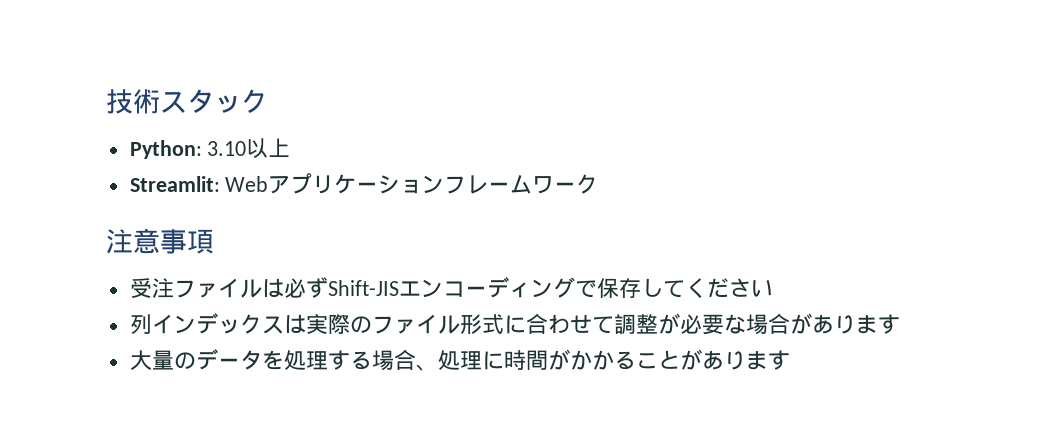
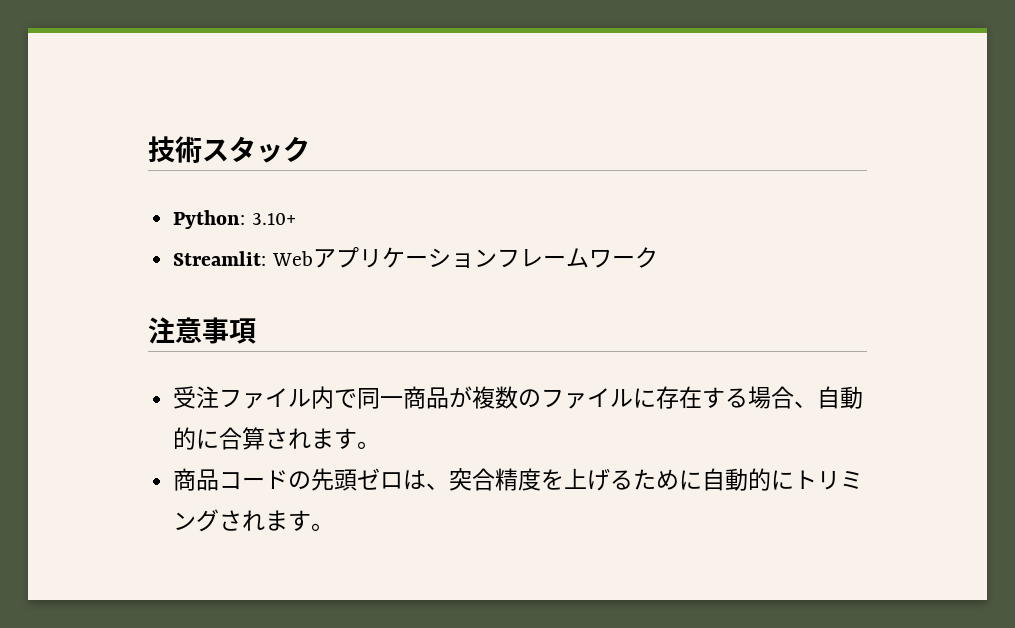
[207,138,291,158] 3.10以上 -> [251,213,296,225] 3.10+
[261,277,773,299] [129,313,900,335] [129,349,790,371] は必ずShift-JISエンコーディングで保存してください // 列インデックスは実際のファイル形式に合わせて調整が必要な場合があります // 大量のデータを処理する場合、処理に時間がかかることがあります -> [311,386,864,409] [173,427,381,450] [173,468,864,491] [173,509,335,532] 内で同一商品が複数のファイルに存在する場合、自動的に合算されます。 // 商品コードの先頭ゼロは、突合精度を上げるために自動的にトリミングされます。

